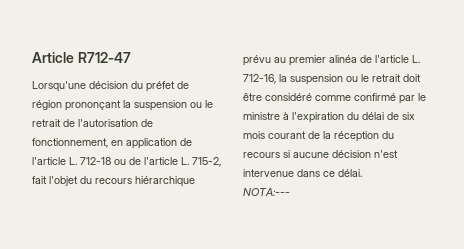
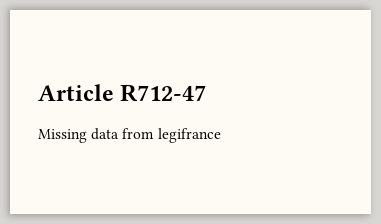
[32,81,189,92] [32,100,213,111] [32,119,153,127] [32,138,192,149] [32,157,221,167] [32,176,195,187] [243,55,420,66] [243,74,421,85] [243,93,426,104] [243,112,415,123] [243,131,394,142] [243,150,398,158] [243,169,362,177] [243,188,290,196] Lorsqu'une décision du préfet de région prononçant la suspension ou le retrait de l'autorisation de fonctionnement, en application de l'article L. 712-18 ou de l'article L. 715-2, fait l'objet du recours hiérarchique prévu au premier alinéa de l'article L. 712-16, la suspension ou le retrait doit être considéré comme confirmé par le ministre à l'expiration du délai de six mois courant de la réception du recours si aucune décision n'est intervenue dans ce délai. // NOTA:--- -> [38,128,221,143] Missing data from legifrance

